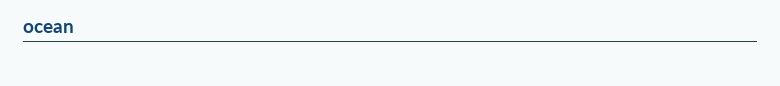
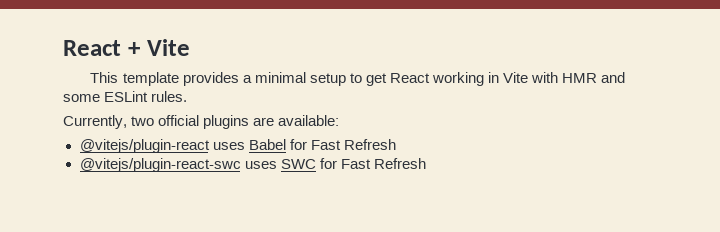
[23,23,74,33] ocean -> [63,39,190,56] [90,72,626,86] [63,91,188,102] [63,115,340,129] [79,139,396,153] [79,158,426,172] React + Vite // This template provides a minimal setup to get React working in Vite with HMR and some ESLint rules. // Currently, two official plugins are available: // @vitejs/plugin-react uses Babel for Fast Refresh // @vitejs/plugin-react-swc uses SWC for Fast Refresh

